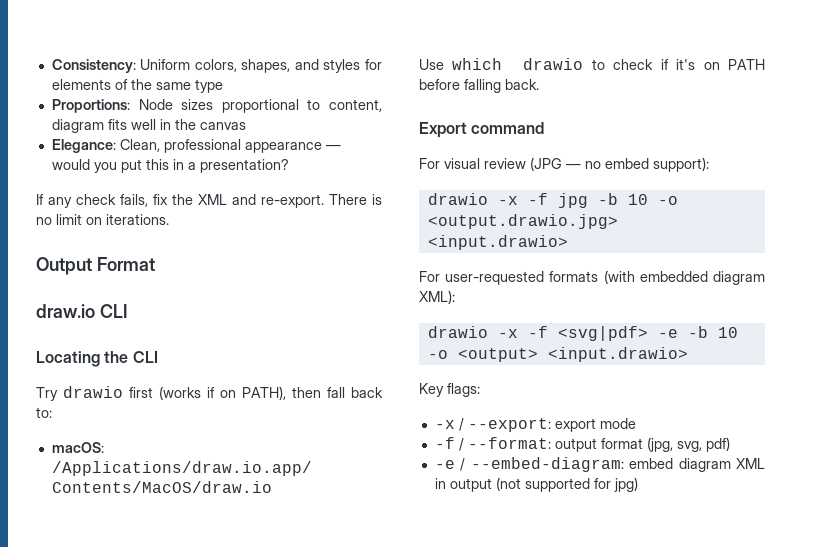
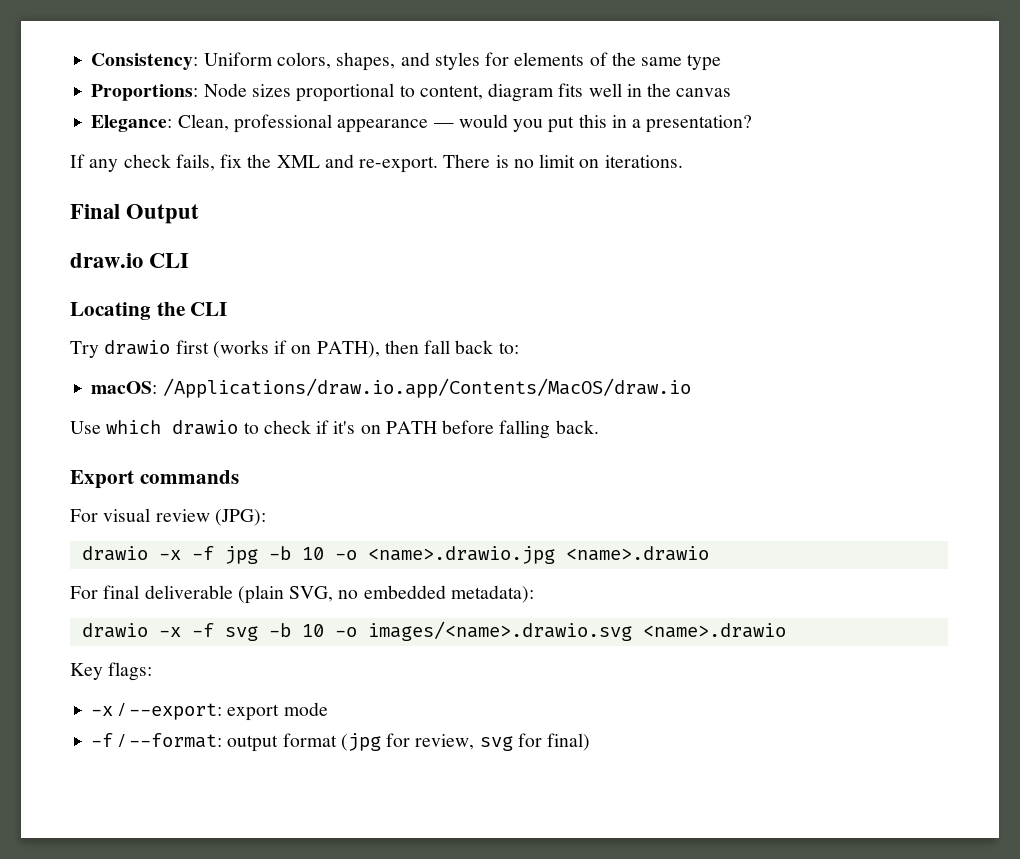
(169, 219) none -> [70,204,120,219] Final
[96,257,155,271] Format -> (200, 214) none
[471,122,545,134] command -> [139,470,239,484] commands
[530,157,709,172] (JPG — no embed support): -> [214,509,266,526] (JPG):
[427,214,618,229] [427,235,568,250] [419,270,765,285] [419,290,455,304] [427,326,738,341] [427,347,688,362] <output.drawio.jpg> <input.drawio> // For user-requested formats (with embedded diagram XML): // drawio -x -f <svg|pdf> -e -b 10 -o <output> <input.drawio> -> [367,546,709,564] [70,585,534,604] [81,621,786,641] <name>.drawio.jpg <name>.drawio // For final deliverable (plain SVG, no embedded metadata): // drawio -x -f svg -b 10 -o images/<name>.drawio.svg <name>.drawio
[646,437,730,452] [434,457,765,472] [434,477,638,492] (jpg, svg, pdf) // -e / --embed-diagram: embed diagram XML in output (not supported for jpg) -> [340,733,591,751] (jpg for review, svg for final)

